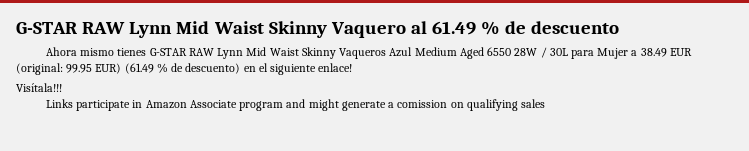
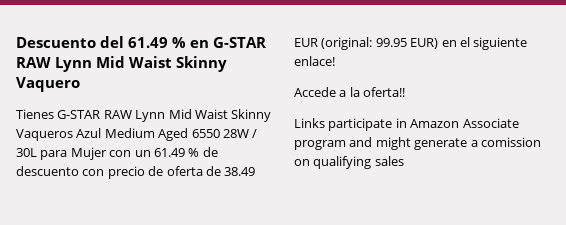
(16, 28) none -> [16,36,210,48] Descuento del 61.49 % en
[410,21,620,35] [45,47,147,56] al 61.49 % de descuento // Ahora mismo tienes -> [16,109,54,119] // Tienes
[631,50,638,56] a -> [109,147,218,157] [16,166,221,179] con un 61.49 % de descuento con precio de oferta de
[124,63,241,74] (61.49 % de descuento) -> (439, 43) none
[16,83,62,92] Visítala!!! -> [294,87,406,97] Accede a la oferta!!

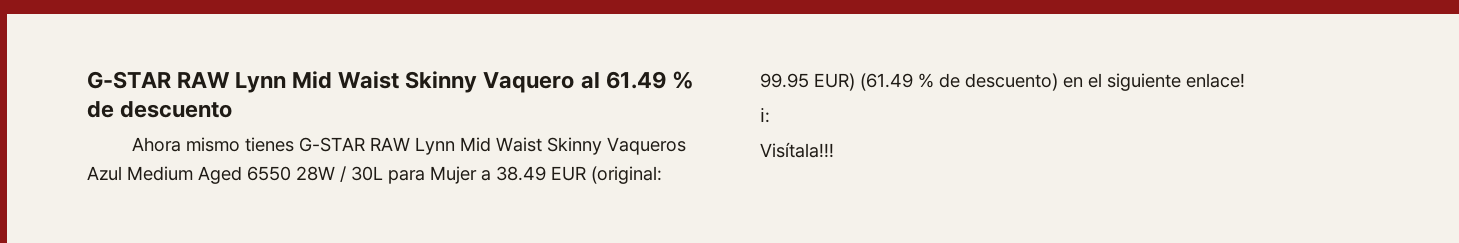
[16,36,210,48] Descuento del 61.49 % en -> (87, 80) none
[16,109,54,119] // Tienes -> [580,71,694,89] [87,101,233,118] [131,137,294,152] al 61.49 % de descuento // Ahora mismo tienes
[109,147,218,157] [16,166,221,179] con un 61.49 % de descuento con precio de oferta de -> [481,170,491,181] a
(439, 43) none -> [860,73,1058,91] (61.49 % de descuento)
[294,87,406,97] [294,118,519,131] [294,137,541,150] [294,156,404,169] Accede a la oferta!! // Links participate in Amazon Associate program and might generate a comission on qualifying sales -> [760,108,770,123] [760,142,834,158] ℹ: // Visítala!!!

